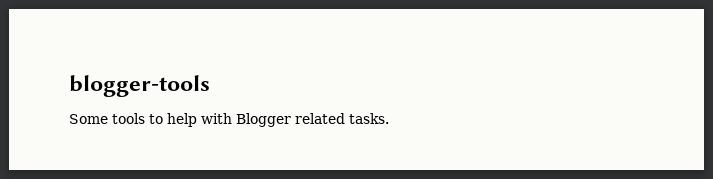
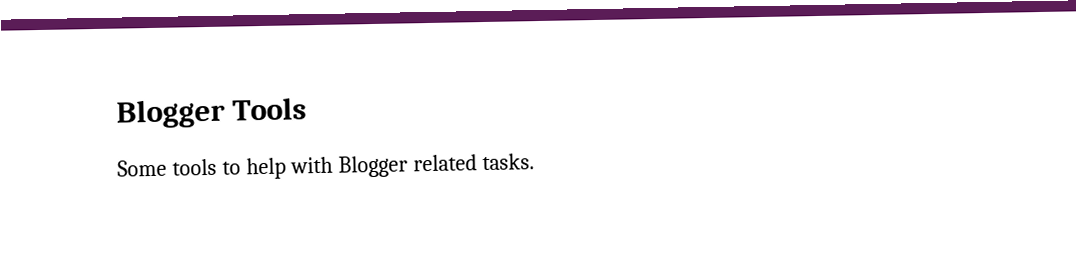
[69,75,210,97] blogger-tools -> [116,97,308,129] Blogger Tools

